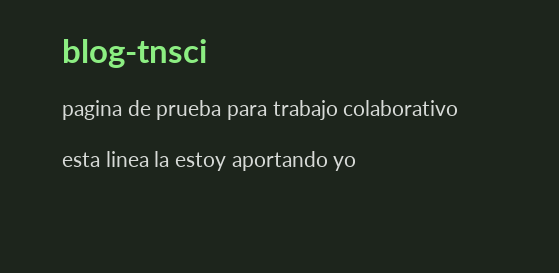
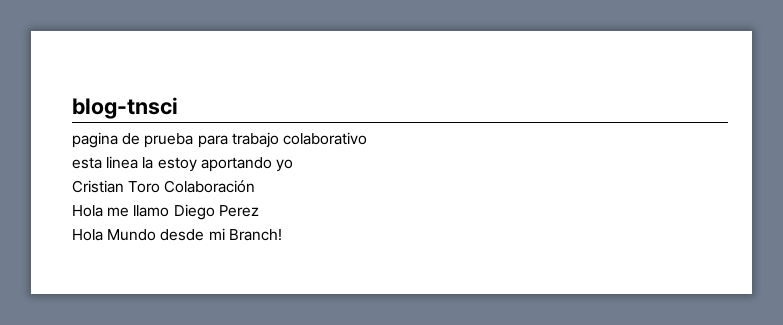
(357, 163) none -> [72,180,256,193] [72,204,259,220] [72,228,282,241] // Cristian Toro Colaboración // Hola me llamo Diego Perez // Hola Mundo desde mi Branch!

